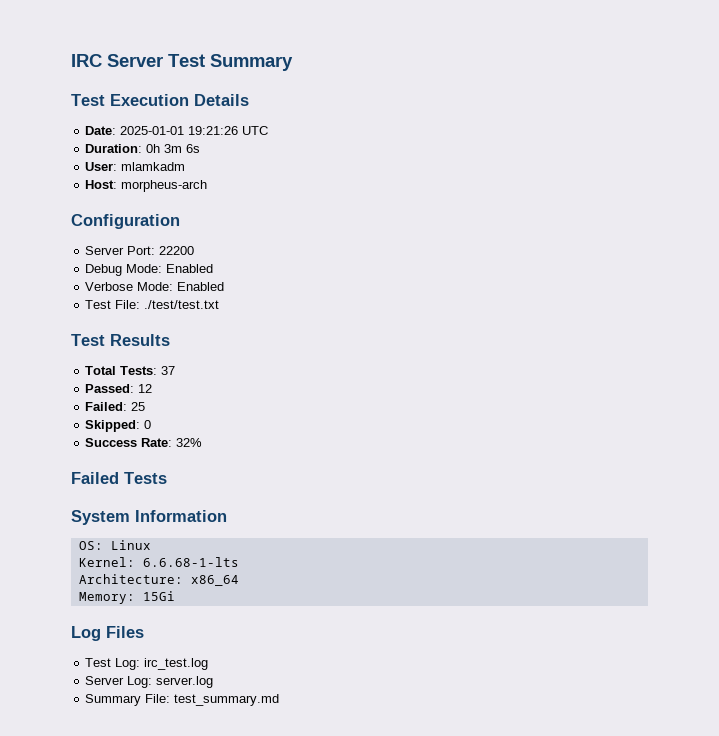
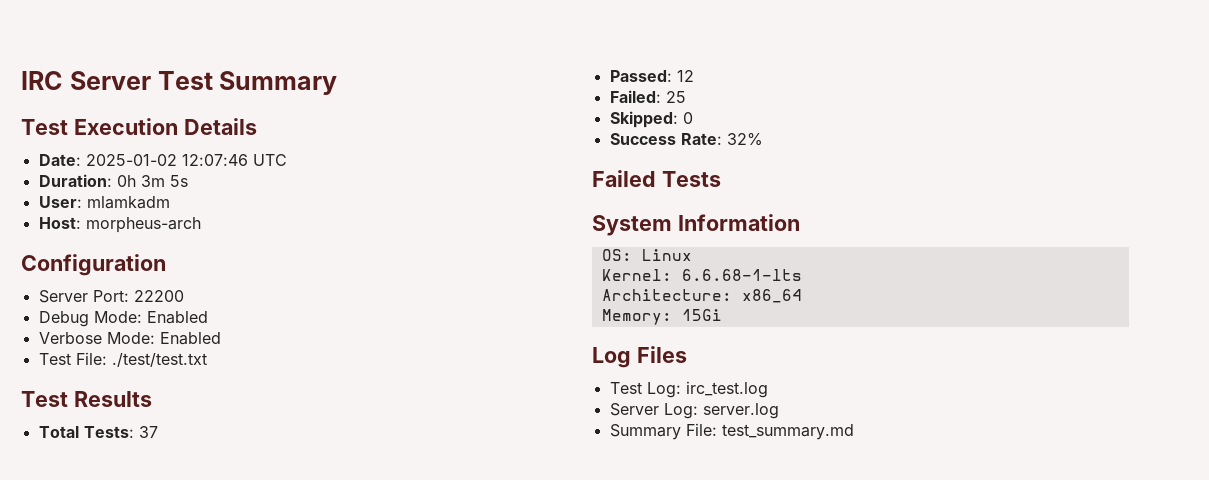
[120,126,239,135] 2025-01-01 19:21:26 -> [85,154,248,166] 2025-01-02 12:07:46
[186,144,201,153] 6s -> [169,175,188,187] 5s

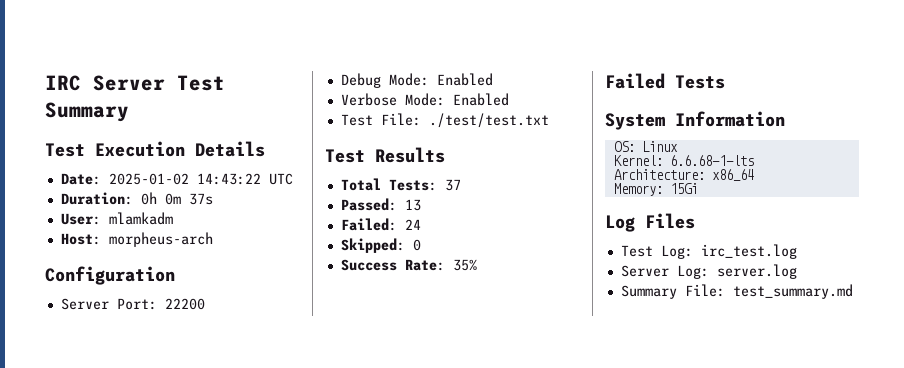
[181,154,248,166] 12:07:46 -> [196,173,261,185] 14:43:22
[140,175,188,187] 3m 5s -> [164,193,213,205] 0m 37s
[676,70,694,82] 12 -> [404,199,421,211] 13
[665,91,686,103] 25 -> [404,219,421,230] 24
[726,133,763,146] 32% -> [452,259,477,271] 35%

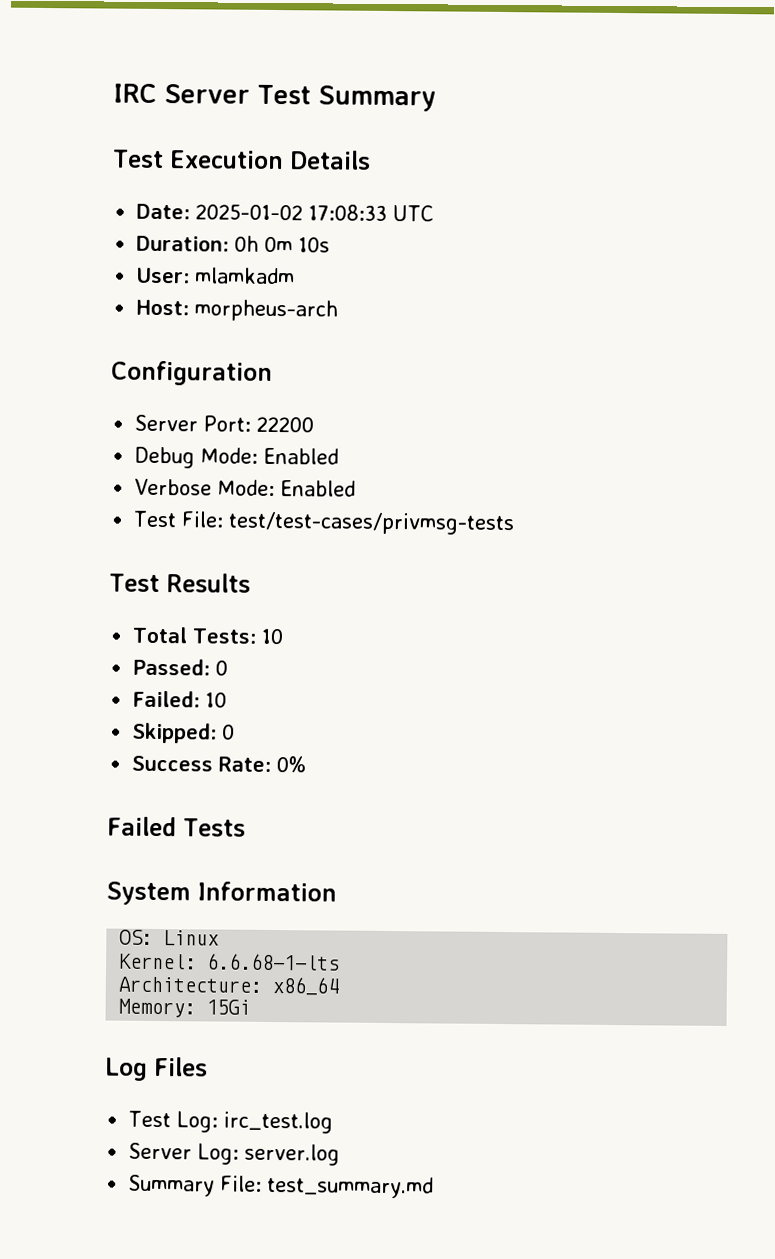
[196,173,261,185] 14:43:22 -> [308,204,388,221] 17:08:33
[188,193,213,205] 37s -> [298,237,331,253] 10s
[428,113,549,128] ./test/test.txt -> [228,511,516,536] test/test-cases/privmsg-tests
[444,179,461,191] 37 -> [261,628,284,645] 10
[404,199,421,211] 13 -> [215,660,229,676] 0
[404,219,421,230] 24 -> [205,692,228,708] 10
[452,259,477,271] 35% -> [276,756,307,773] 0%

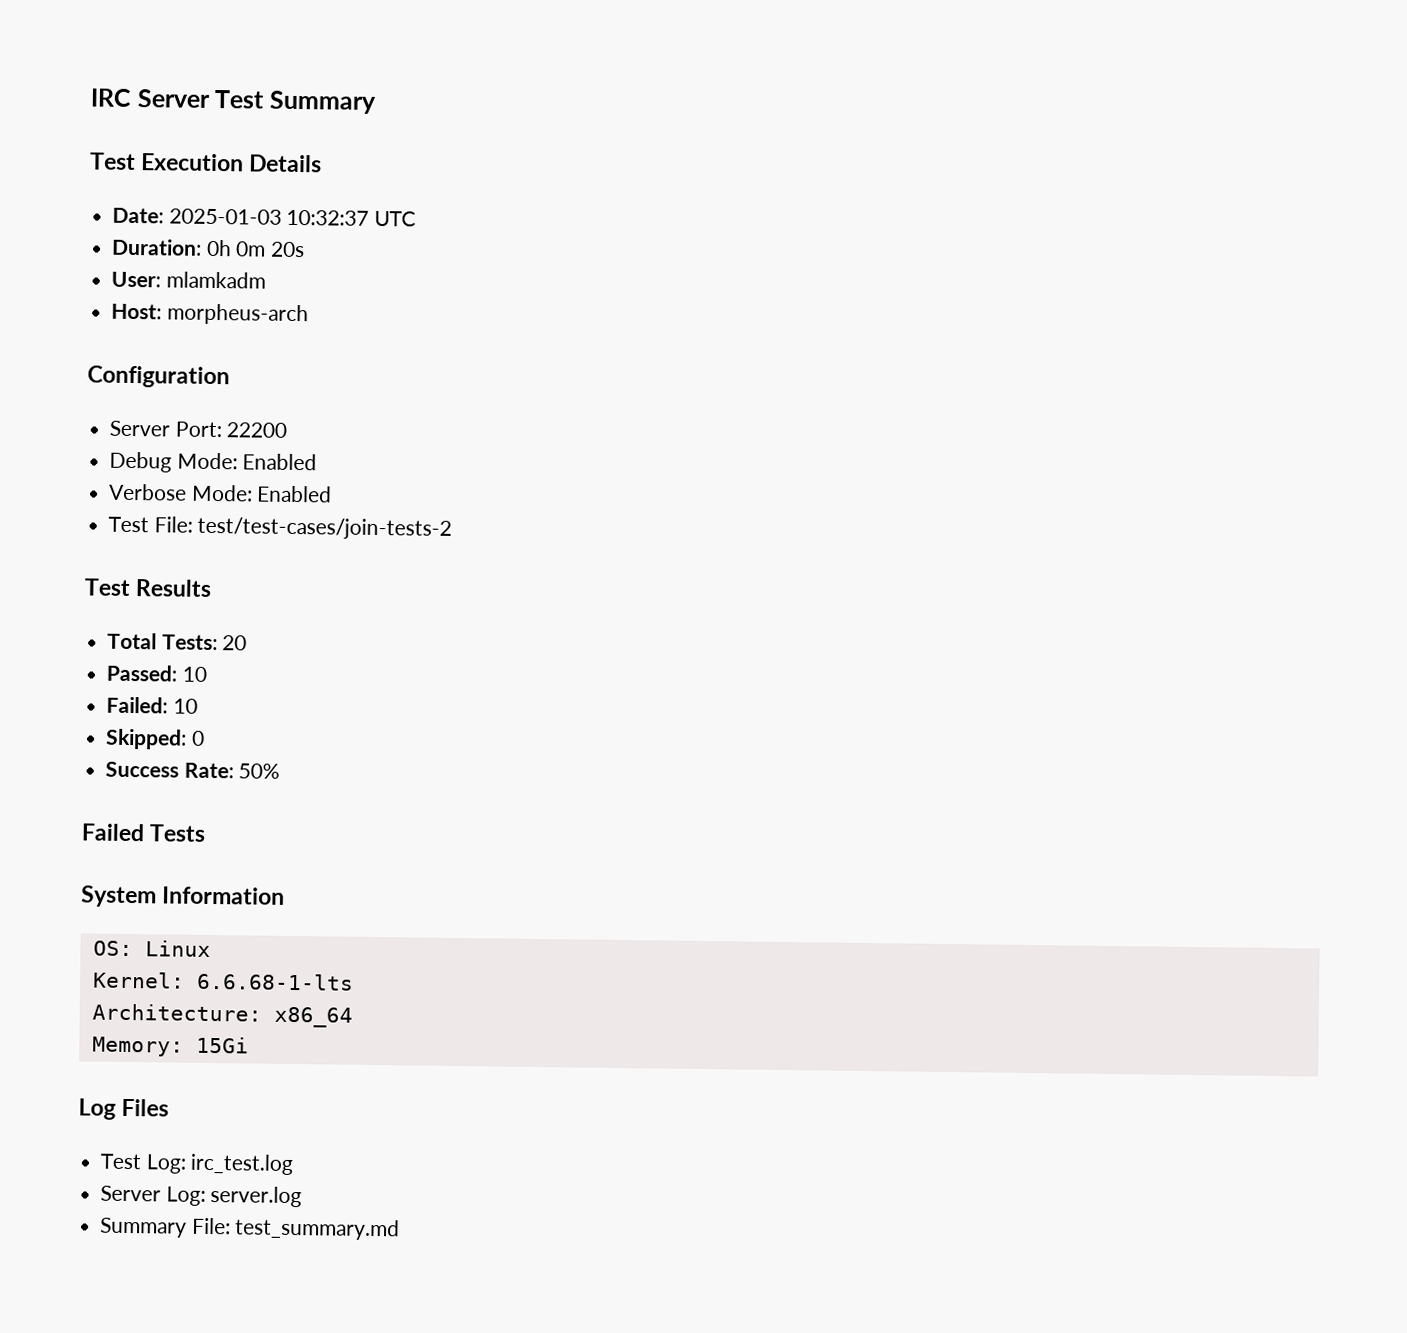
[195,204,388,221] 2025-01-02 17:08:33 -> [168,208,370,226] 2025-01-03 10:32:37
[298,237,331,253] 10s -> [270,241,306,258] 20s
[228,511,516,536] test/test-cases/privmsg-tests -> [197,516,453,540] test/test-cases/join-tests-2
[261,628,284,645] 10 -> [222,635,248,651] 20
[215,660,229,676] 0 -> [181,666,207,682] 10
[276,756,307,773] 0% -> [238,763,281,779] 50%

